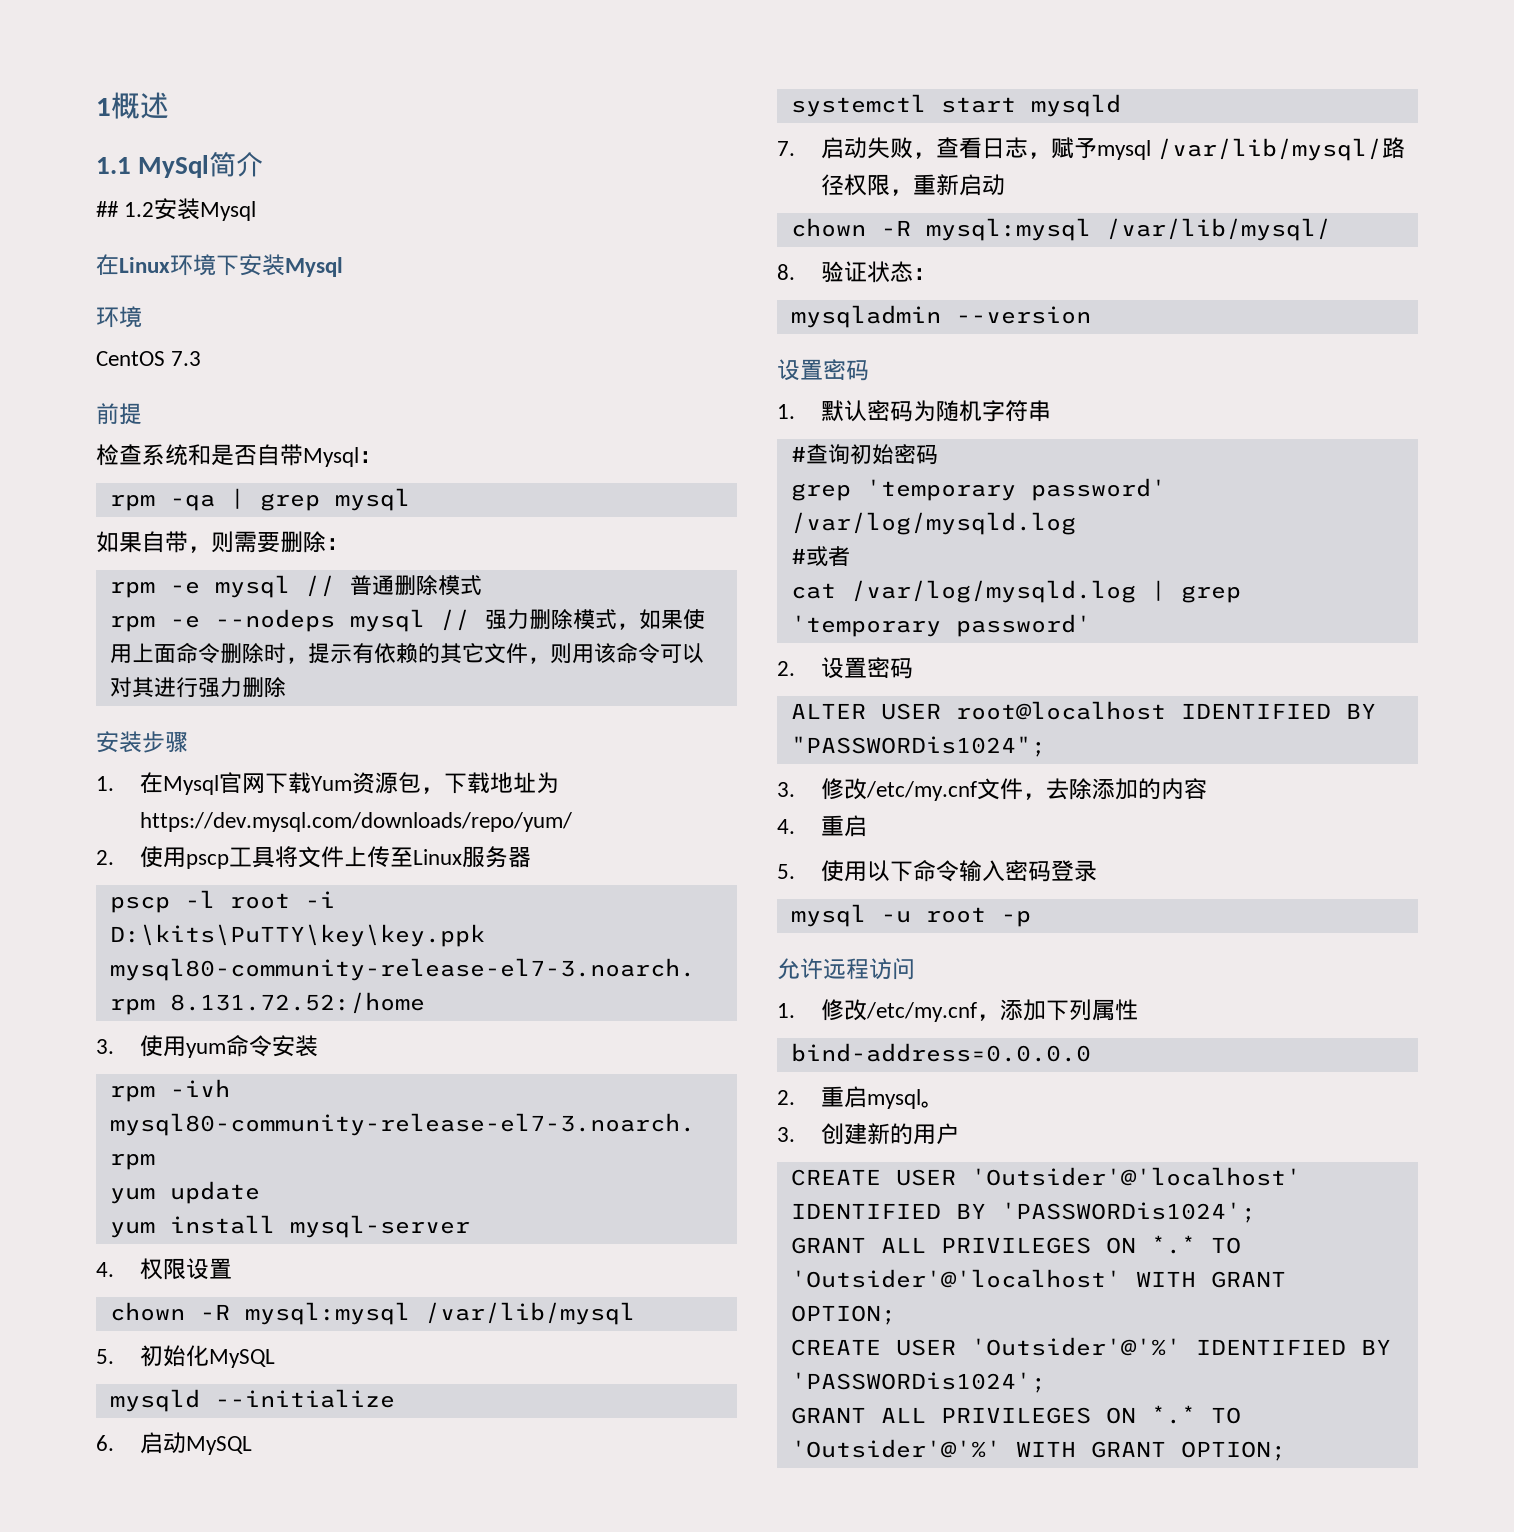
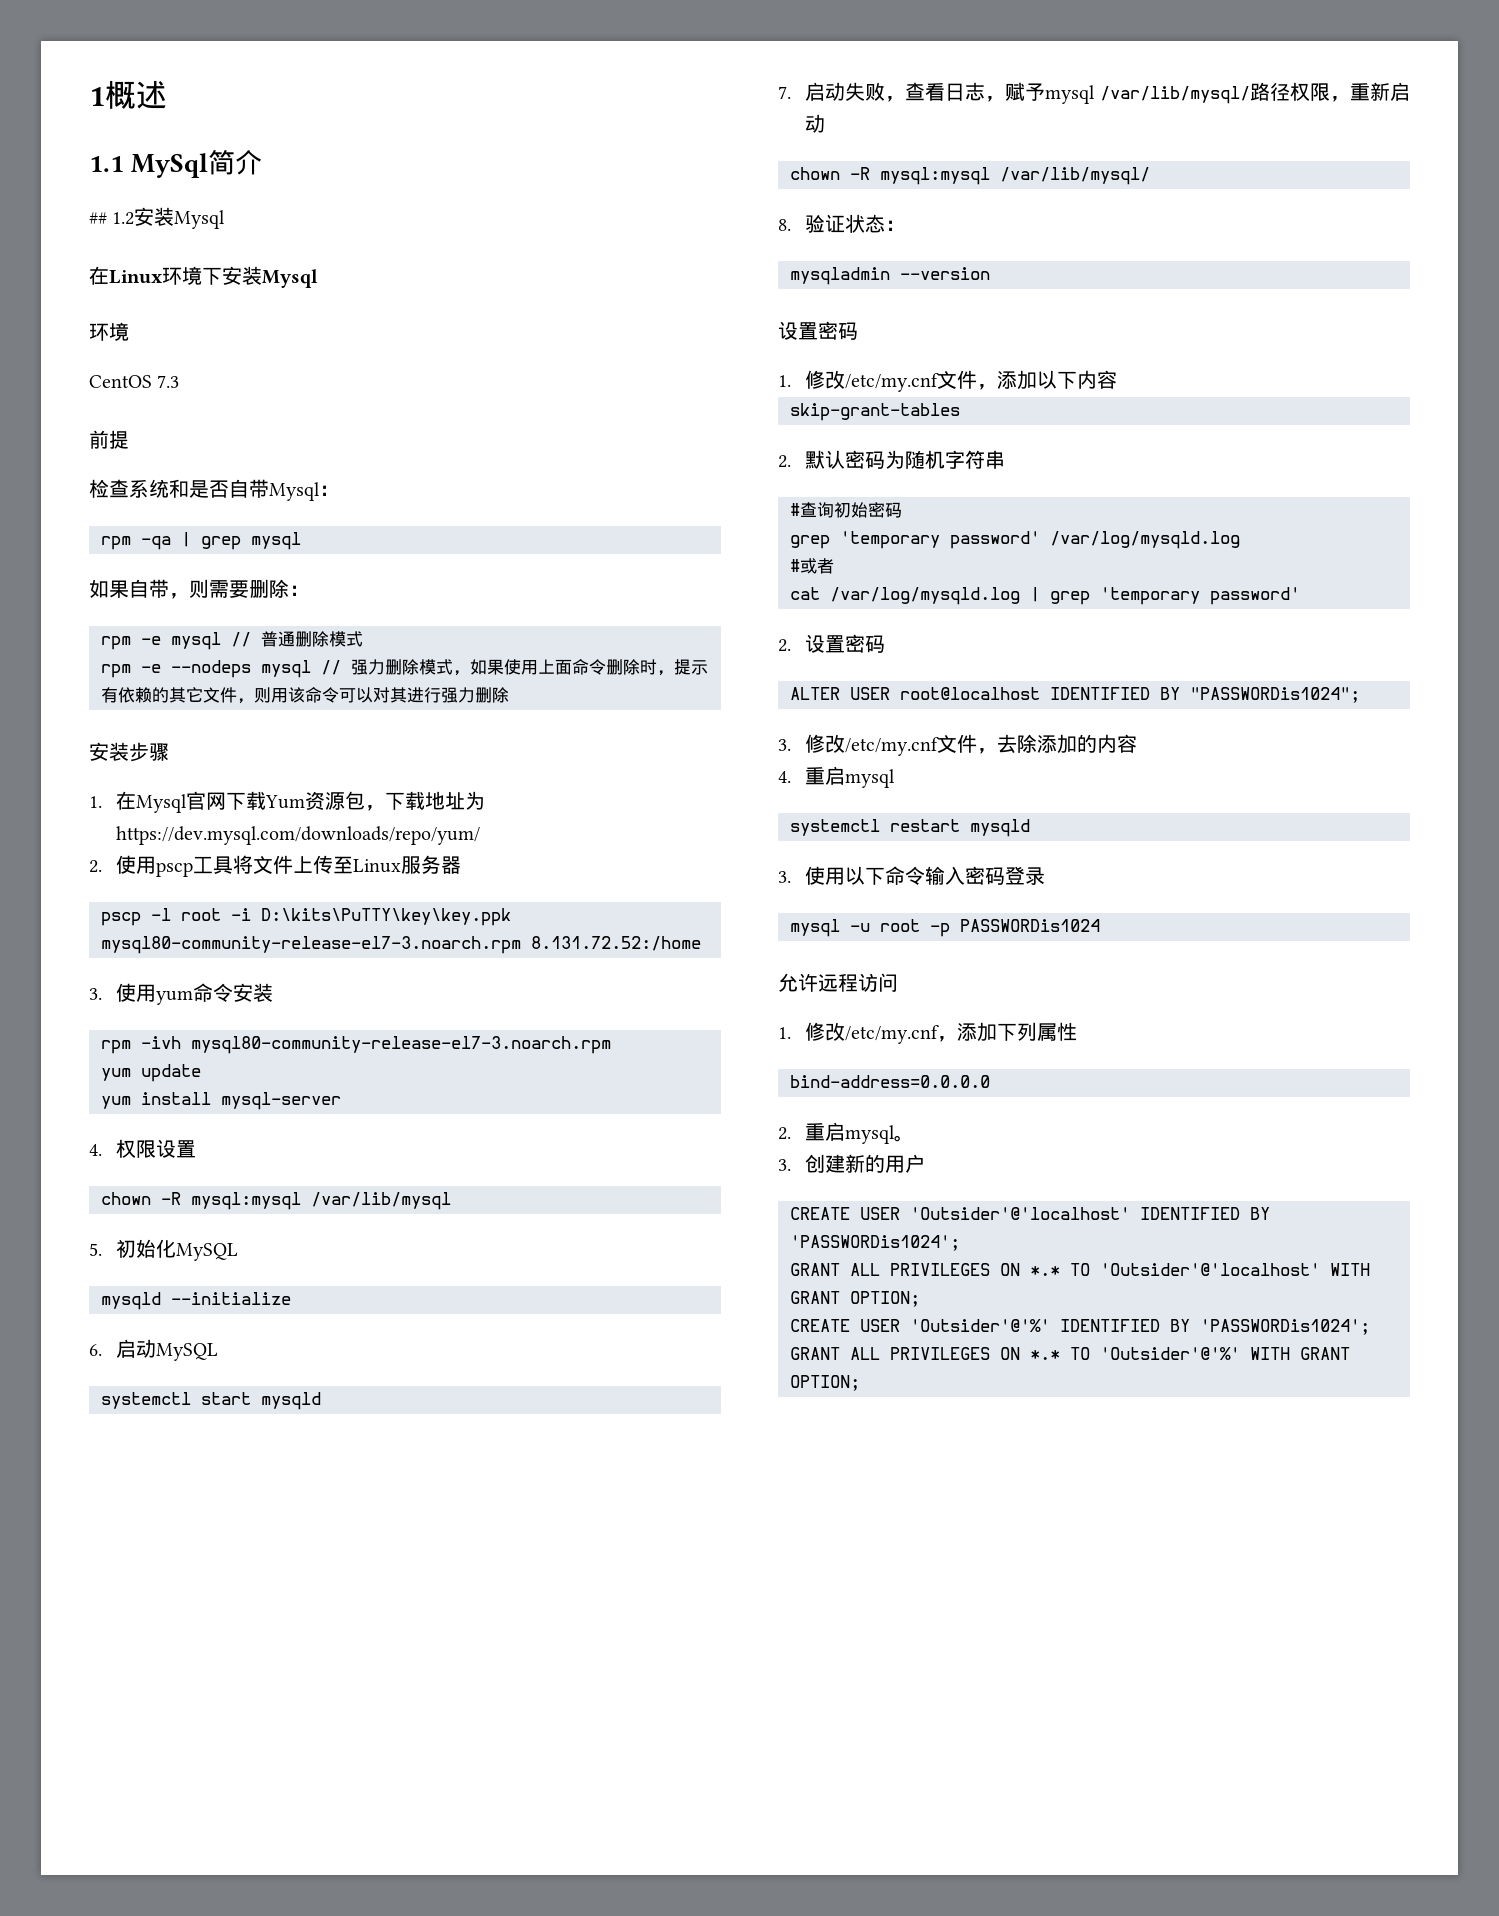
(795, 411) none -> [805,370,1118,392] [790,403,960,421] [778,455,791,468] 修改/etc/my.cnf文件，添加以下内容 // skip-grant-tables // 2.
[777,864,795,879] // 5. -> [845,769,896,788] [790,819,1030,837] [778,871,791,883] mysql // systemctl restart mysqld // 3.
(1031, 918) none -> [960,919,1100,932] PASSWORDis1024

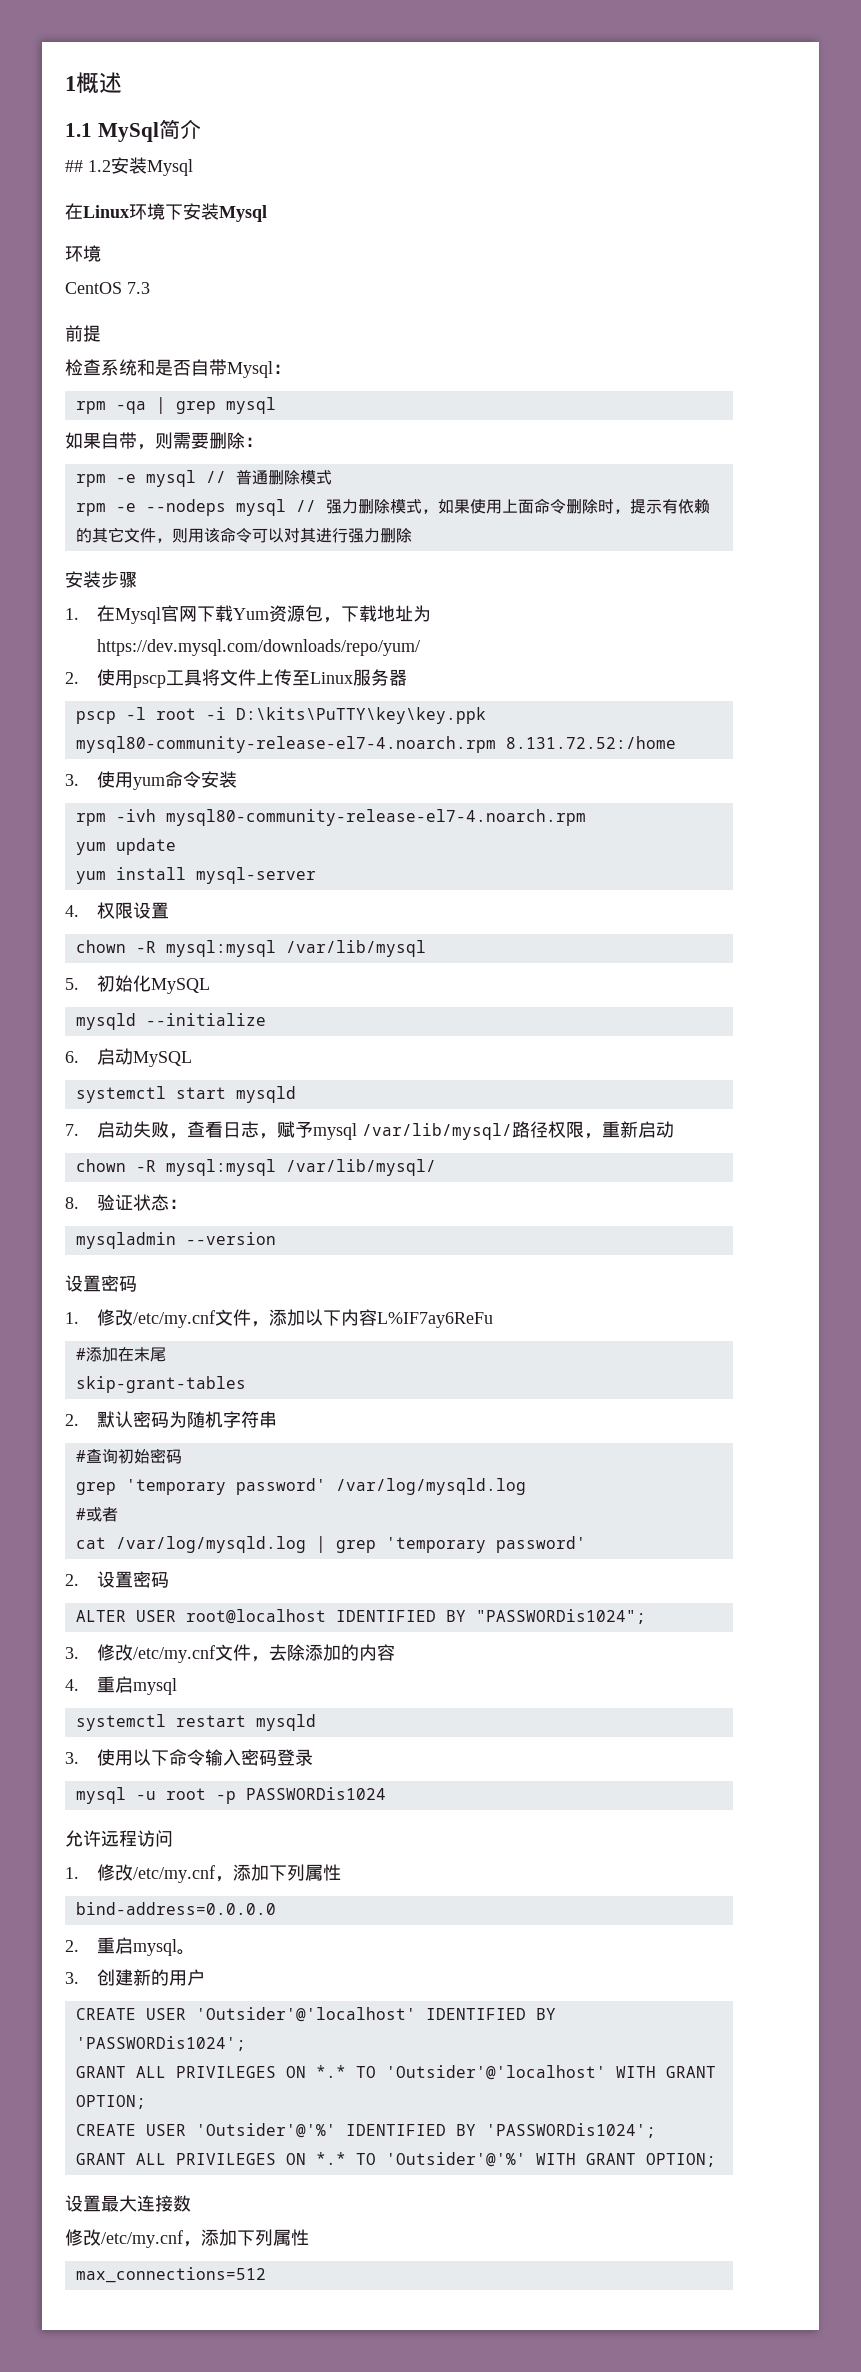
[101,936,521,954] mysql80-community-release-el7-3.noarch.rpm -> [75,736,496,753] mysql80-community-release-el7-4.noarch.rpm
[191,1036,611,1054] mysql80-community-release-el7-3.noarch.rpm -> [165,809,586,826] mysql80-community-release-el7-4.noarch.rpm
(1118, 379) none -> [377,1312,494,1328] [75,1347,166,1362] L%IF7ay6ReFu // #添加在末尾
(860, 1383) none -> [65,2195,191,2212] [65,2229,309,2248] [75,2267,266,2283] // 设置最大连接数 // 修改/etc/my.cnf，添加下列属性 // max_connections=512

